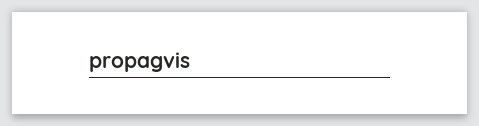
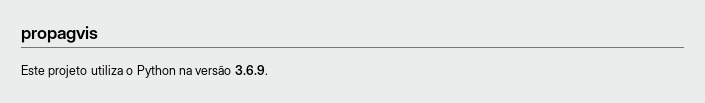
(190, 62) none -> [21,65,268,78] // Este projeto utiliza o Python na versão 3.6.9.

